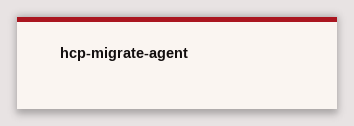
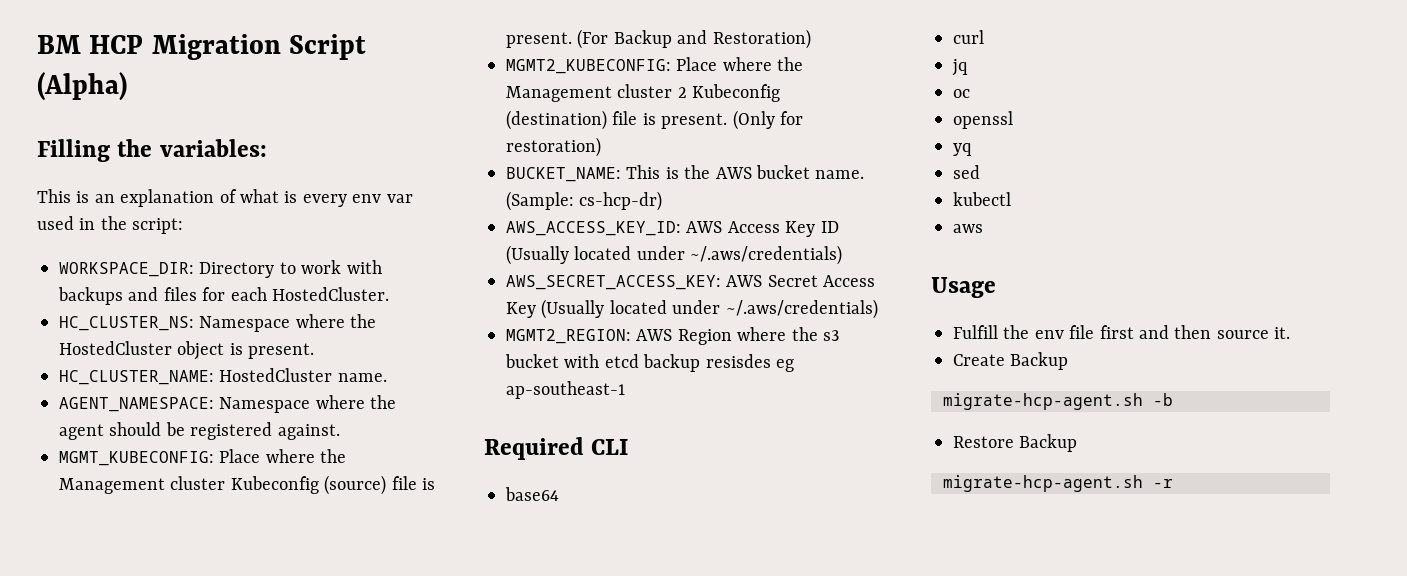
[60,47,188,61] hcp-migrate-agent -> [37,34,367,60] [37,72,127,101] [37,139,267,162] [37,189,413,207] [37,216,184,234] [59,260,382,278] [58,287,389,305] [59,314,377,332] [59,341,315,360] [59,368,387,385] [59,395,397,413] [59,422,340,440] [59,449,347,466] [59,475,435,495] [506,29,811,49] [506,57,804,74] [506,84,781,102] [506,110,803,130] [506,137,601,157] [506,165,865,182] [506,191,663,211] [506,221,839,237] [506,245,843,265] [506,275,876,290] [506,299,878,319] [506,327,839,345] [505,354,794,372] [506,381,625,399] [484,437,629,460] [505,487,559,501] [953,30,984,44] [952,59,968,76] [953,89,970,98] [953,111,1013,129] [953,143,972,156] [953,165,980,179] [953,192,1011,206] [953,224,983,233] [931,277,996,298] [953,325,1291,339] [953,352,1069,370] [943,393,1173,410] [953,434,1078,452] [943,475,1173,492] BM HCP Migration Script (Alpha) // Filling the variables: // This is an explanation of what is every env var used in the script: // WORKSPACE_DIR: Directory to work with backups and files for each HostedCluster. // HC_CLUSTER_NS: Namespace where the HostedCluster object is present. // HC_CLUSTER_NAME: HostedCluster name. // AGENT_NAMESPACE: Namespace where the agent should be registered against. // MGMT_KUBECONFIG: Place where the Management cluster Kubeconfig (source) file is present. (For Backup and Restoration) // MGMT2_KUBECONFIG: Place where the Management cluster 2 Kubeconfig (destination) file is present. (Only for restoration) // BUCKET_NAME: This is the AWS bucket name. (Sample: cs-hcp-dr) // AWS_ACCESS_KEY_ID: AWS Access Key ID (Usually located under ~/.aws/credentials) // AWS_SECRET_ACCESS_KEY: AWS Secret Access Key (Usually located under ~/.aws/credentials) // MGMT2_REGION: AWS Region where the s3 bucket with etcd backup resisdes eg ap-southeast-1 // Required CLI // base64 // curl // jq // oc // openssl // yq // sed // kubectl // aws // Usage // Fulfill the env file first and then source it. // Create Backup // migrate-hcp-agent.sh -b // Restore Backup // migrate-hcp-agent.sh -r

